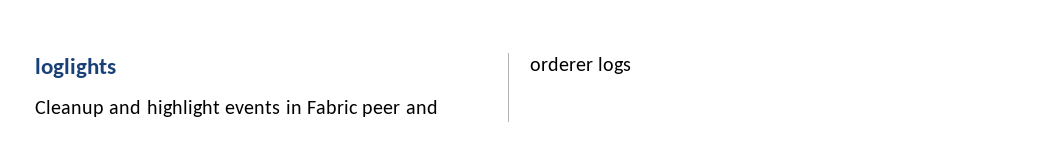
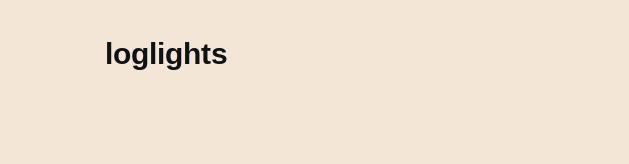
[35,100,438,117] [530,57,632,74] // Cleanup and highlight events in Fabric peer and orderer logs -> (228, 56) none

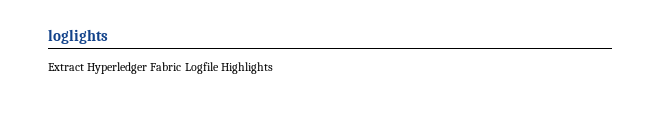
(228, 56) none -> [48,62,273,74] // Extract Hyperledger Fabric Logfile Highlights

